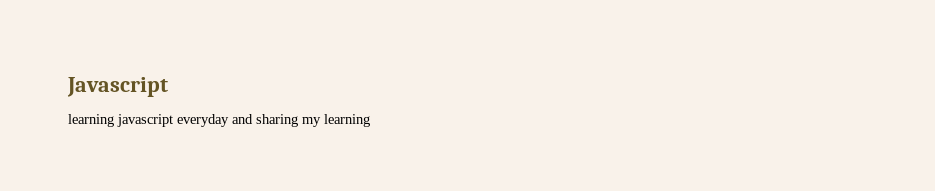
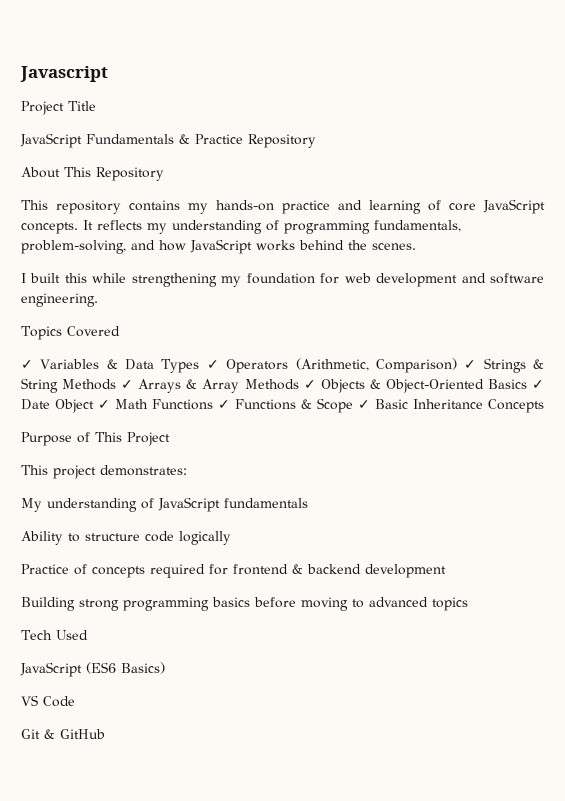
[68,114,370,127] learning javascript everyday and sharing my learning -> [21,101,96,115] [20,133,316,148] [21,167,164,181] [21,199,545,214] [21,220,461,234] [21,239,416,254] [21,273,544,287] [21,293,98,307] [21,326,120,340] [21,358,544,373] [21,378,544,393] [21,398,544,413] [21,432,170,446] [21,465,187,479] [21,497,308,512] [21,531,231,545] [21,564,446,578] [21,597,468,611] [21,630,88,640] [20,662,165,677] [21,695,75,707] [21,729,105,739] Project Title // JavaScript Fundamentals & Practice Repository // About This Repository // This repository contains my hands-on practice and learning of core JavaScript concepts. It reflects my understanding of programming fundamentals, problem-solving, and how JavaScript works behind the scenes. // I built this while strengthening my foundation for web development and software engineering. // Topics Covered // ✓ Variables & Data Types ✓ Operators (Arithmetic, Comparison) ✓ Strings & String Methods ✓ Arrays & Array Methods ✓ Objects & Object-Oriented Basics ✓ Date Object ✓ Math Functions ✓ Functions & Scope ✓ Basic Inheritance Concepts // Purpose of This Project // This project demonstrates: // My understanding of JavaScript fundamentals // Ability to structure code logically // Practice of concepts required for frontend & backend development // Building strong programming basics before moving to advanced topics // Tech Used // JavaScript (ES6 Basics) // VS Code // Git & GitHub

